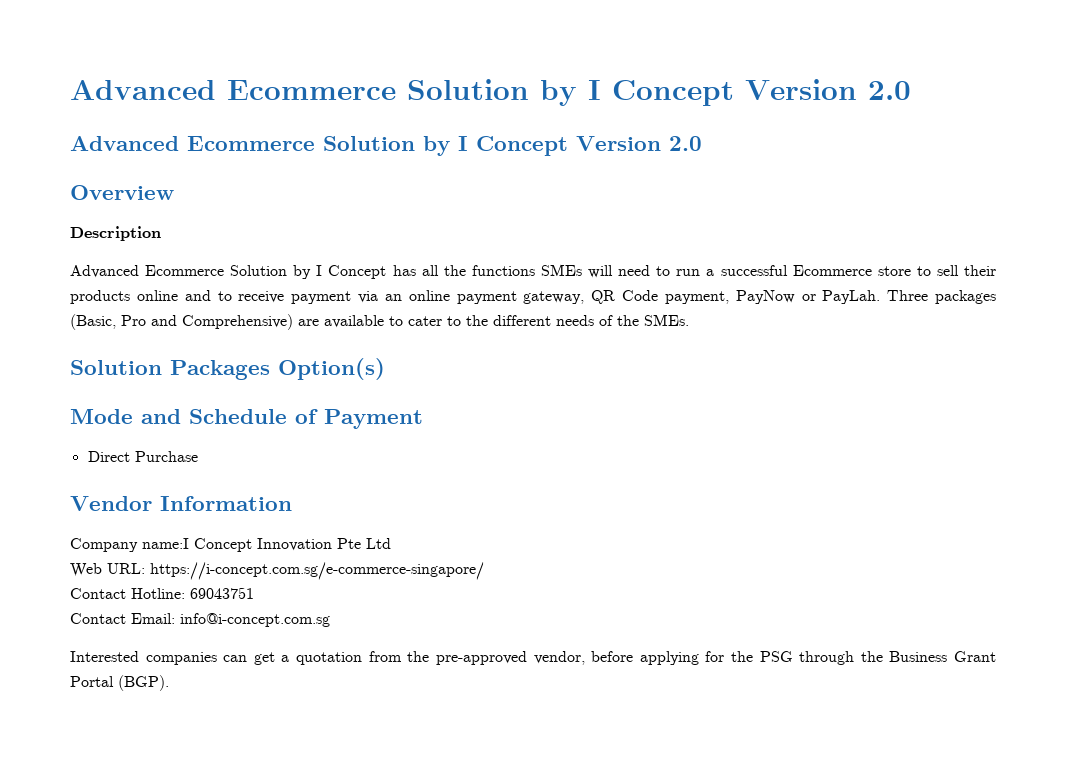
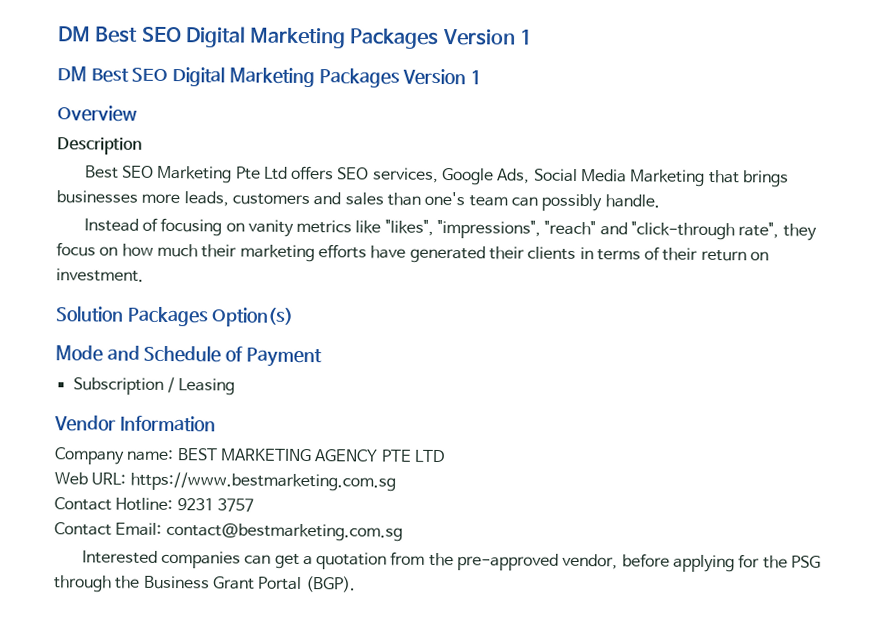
[70,79,911,106] [70,136,702,156] [70,185,174,200] [70,226,161,241] [70,264,996,279] [70,290,997,304] [70,314,689,330] Advanced Ecommerce Solution by I Concept Version 2.0 // Advanced Ecommerce Solution by I Concept Version 2.0 // Overview // Description // Advanced Ecommerce Solution by I Concept has all the functions SMEs will need to run a successful Ecommerce store to sell their products online and to receive payment via an online payment gateway, QR Code payment, PayNow or PayLah. Three packages (Basic, Pro and Comprehensive) are available to cater to the different needs of the SMEs. -> [58,26,533,49] [57,66,483,88] [57,105,137,122] [57,137,142,155] [84,165,790,188] [56,190,660,212] [83,217,817,241] [56,242,770,264] [56,268,144,282] DM Best SEO Digital Marketing Packages Version 1 // DM Best SEO Digital Marketing Packages Version 1 // Overview // Description // Best SEO Marketing Pte Ltd offers SEO services, Google Ads, Social Media Marketing that brings businesses more leads, customers and sales than one's team can possibly handle. // Instead of focusing on vanity metrics like "likes", "impressions", "reach" and "click-through rate", they focus on how much their marketing efforts have generated their clients in terms of their return on investment.
[87,451,198,462] Direct Purchase -> [72,376,236,396] Subscription / Leasing
[142,538,391,552] name:I Concept Innovation Pte Ltd -> [126,448,446,464] name: BEST MARKETING AGENCY PTE LTD
[150,562,484,580] https://i-concept.com.sg/e-commerce-singapore/ -> [129,471,396,492] https://www.bestmarketing.com.sg
[190,587,254,599] 69043751 -> [176,498,254,512] 9231 3757
[180,613,330,627] info@i-concept.com.sg -> [165,522,403,542] contact@bestmarketing.com.sg

